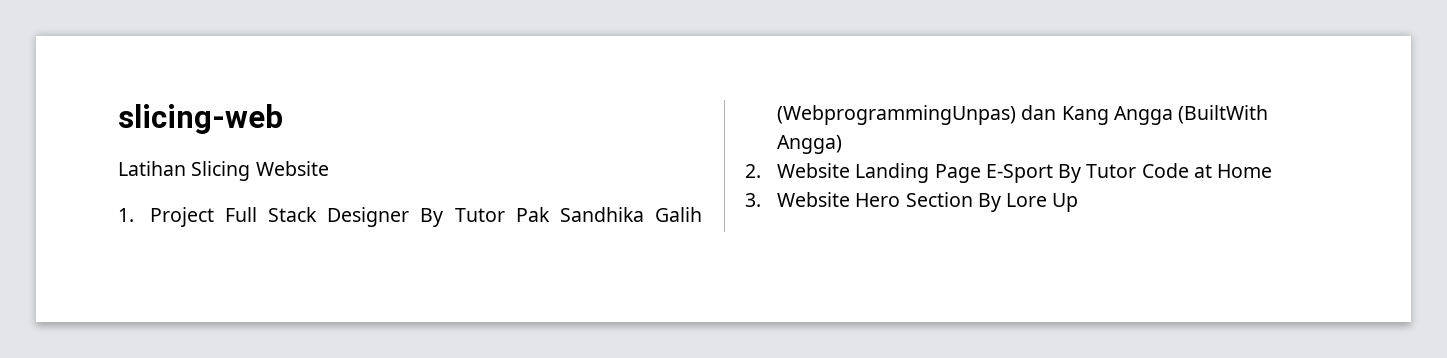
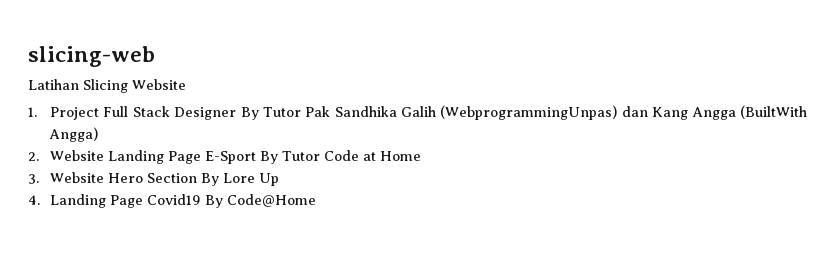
(1079, 202) none -> [28,194,317,208] // 4. Landing Page Covid19 By Code@Home

